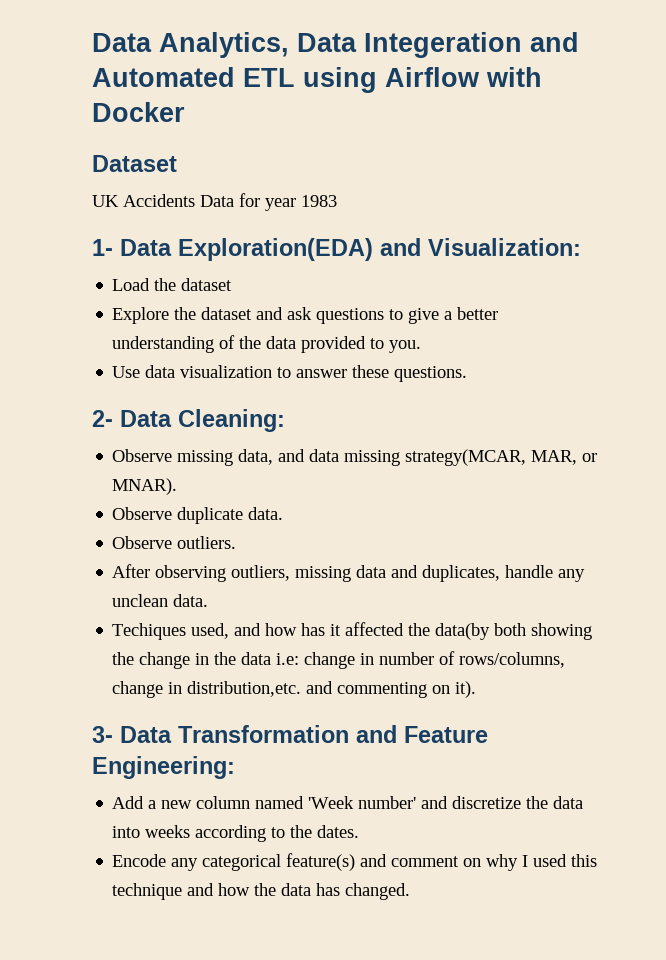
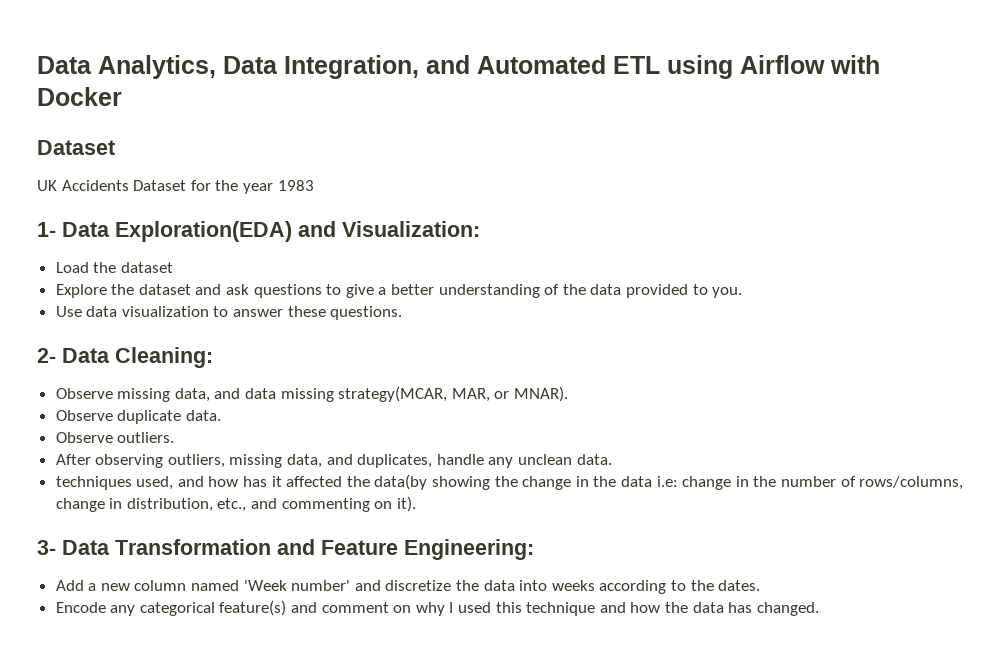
[364,32,522,58] Integeration -> [284,55,419,79] Integration,
[200,193,260,207] Data for -> [133,180,239,191] Dataset for the
[356,565,387,578] data -> [287,454,323,468] data,
[112,623,187,640] Techiques -> [55,476,132,490] techniques
[494,623,527,636] both -> (428, 482) none
(375, 659) none -> [753,476,777,487] the
[187,681,302,697] distribution,etc. -> [126,498,247,512] distribution, etc.,

